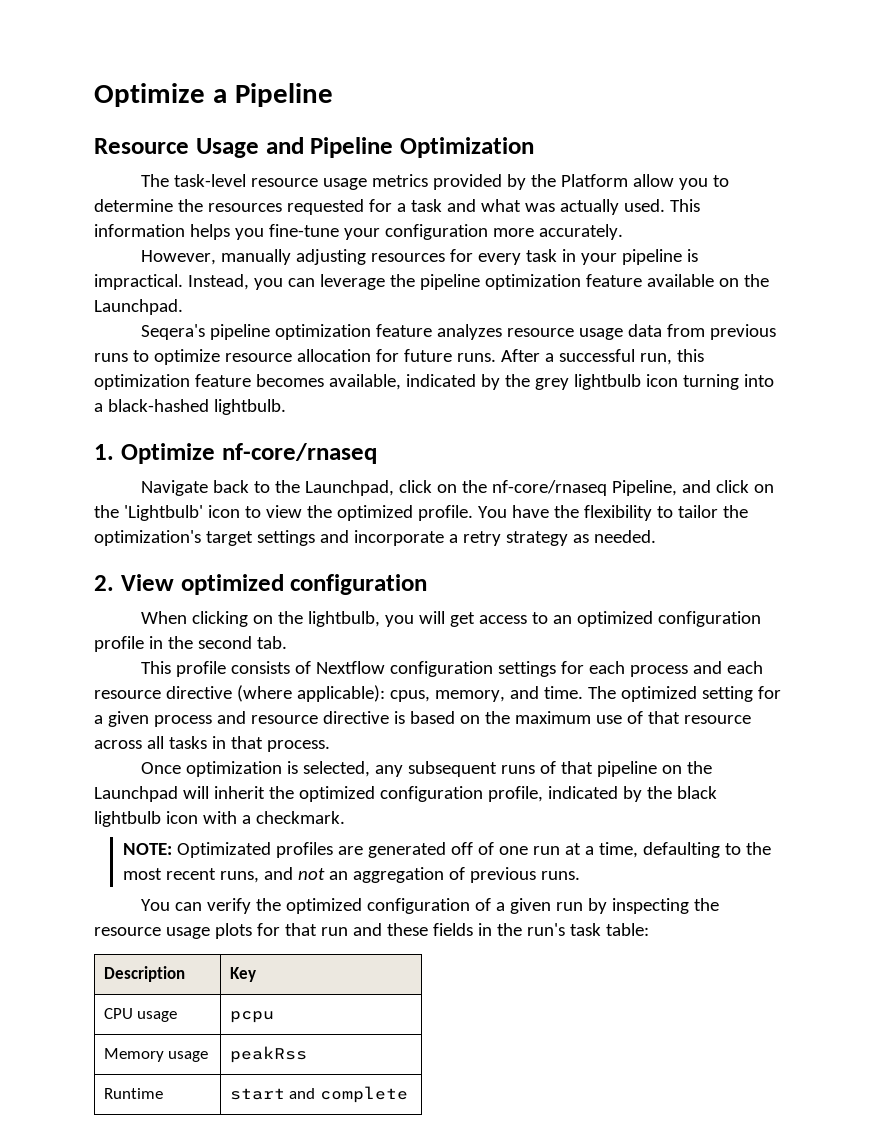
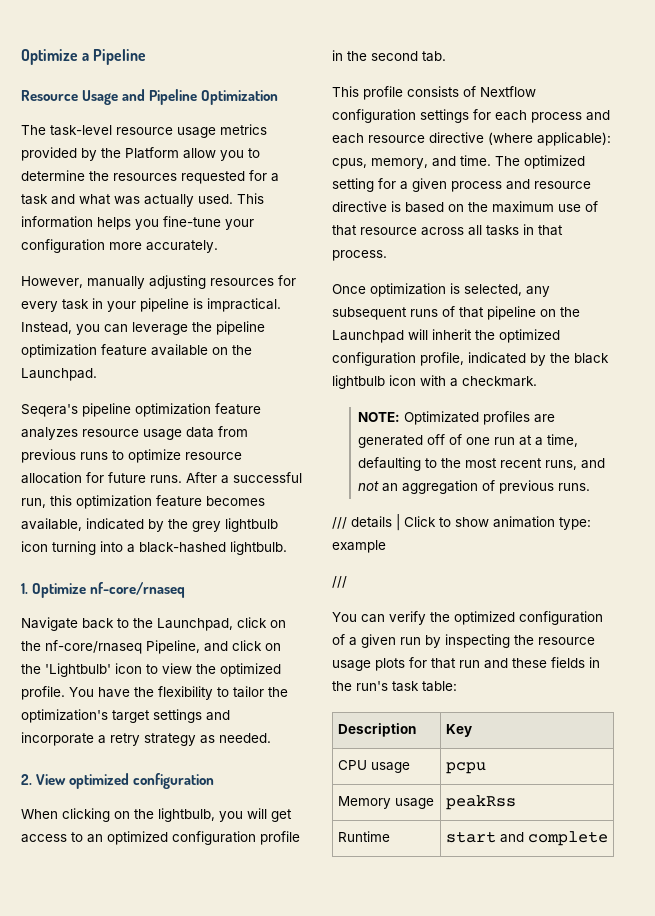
(581, 875) none -> [332,514,591,531] [332,540,386,553] [332,576,347,588] // /// details | Click to show animation type: example // ///

